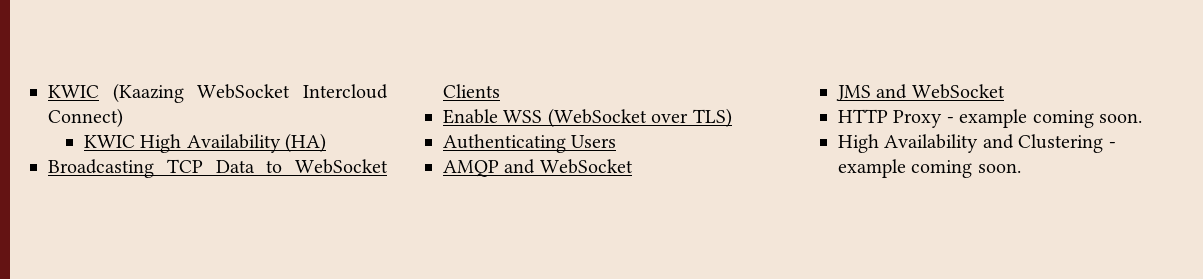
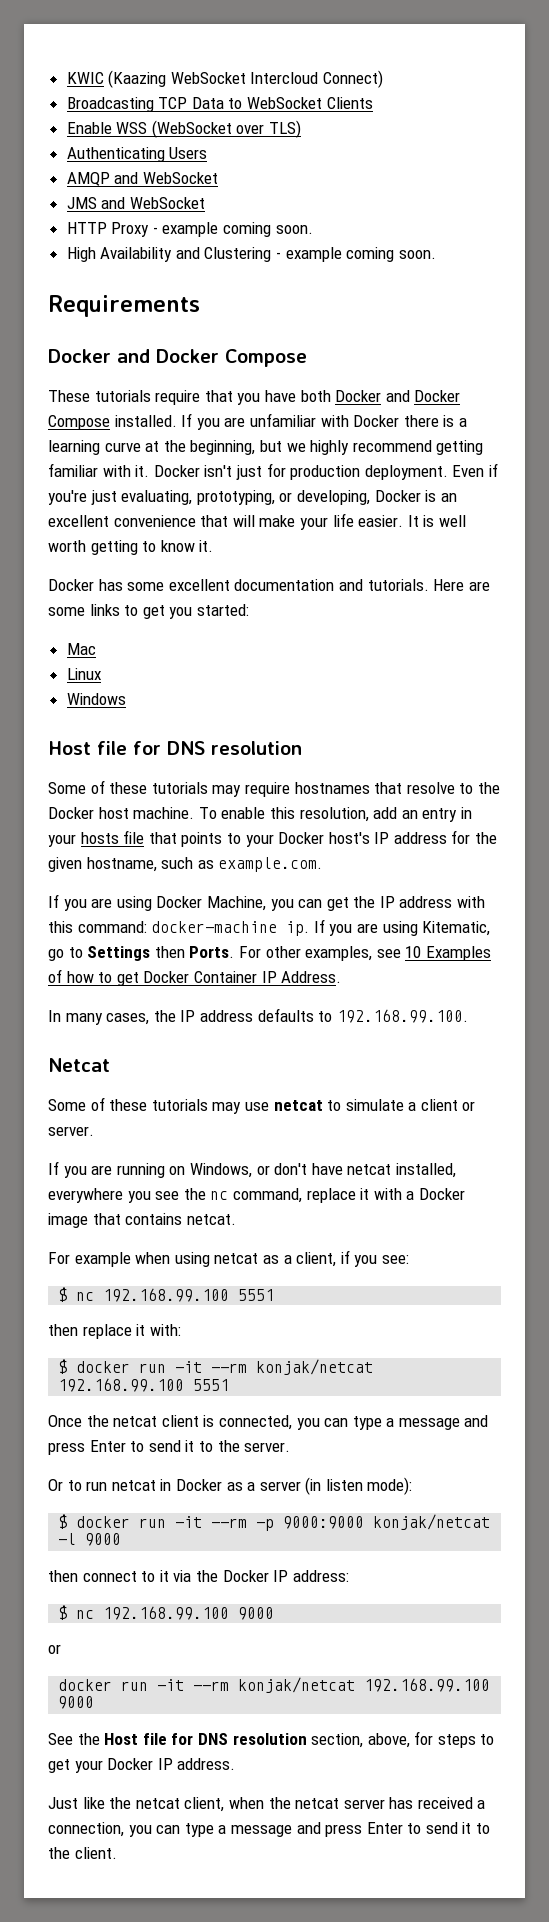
[83,133,327,153] // KWIC High Availability (HA) -> (384, 79) none
(1021, 168) none -> [48,295,200,317] [48,349,307,367] [48,390,461,405] [48,413,467,430] [48,440,484,455] [48,463,498,480] [48,490,457,505] [48,513,466,530] [48,540,214,555] [48,579,490,591] [48,604,249,619] [66,643,96,655] [66,668,101,680] [66,693,126,705] [48,741,302,755] [48,780,500,797] [48,807,472,822] [48,830,498,847] [48,857,323,872] [48,894,486,911] [48,919,491,936] [48,946,491,961] [48,969,342,986] [48,1008,468,1025] [48,1058,110,1072] [48,1097,476,1114] [48,1126,94,1136] [48,1161,456,1178] [48,1188,465,1203] [48,1213,236,1228] [48,1250,409,1267] [58,1287,275,1302] [48,1324,181,1339] [58,1359,374,1375] [58,1378,230,1392] [48,1415,489,1430] [48,1440,291,1455] [48,1477,413,1495] [58,1514,491,1531] [58,1533,122,1546] [48,1570,349,1582] [58,1605,275,1620] [48,1644,61,1654] [58,1677,491,1693] [58,1696,95,1709] [48,1731,495,1748] [48,1758,236,1773] [48,1797,486,1812] [48,1822,491,1837] [48,1847,117,1859] // Requirements // Docker and Docker Compose // These tutorials require that you have both Docker and Docker Compose installed. If you are unfamiliar with Docker there is a learning curve at the beginning, but we highly recommend getting familiar with it. Docker isn't just for production deployment. Even if you're just evaluating, prototyping, or developing, Docker is an excellent convenience that will make your life easier. It is well worth getting to know it. // Docker has some excellent documentation and tutorials. Here are some links to get you started: // Mac // Linux // Windows // Host file for DNS resolution // Some of these tutorials may require hostnames that resolve to the Docker host machine. To enable this resolution, add an entry in your hosts file that points to your Docker host's IP address for the given hostname, such as example.com. // If you are using Docker Machine, you can get the IP address with this command: docker-machine ip. If you are using Kitematic, go to Settings then Ports. For other examples, see 10 Examples of how to get Docker Container IP Address. // In many cases, the IP address defaults to 192.168.99.100. // Netcat // Some of these tutorials may use netcat to simulate a client or server. // If you are running on Windows, or don't have netcat installed, everywhere you see the nc command, replace it with a Docker image that contains netcat. // For example when using netcat as a client, if you see: // $ nc 192.168.99.100 5551 // then replace it with: // $ docker run -it --rm konjak/netcat 192.168.99.100 5551 // Once the netcat client is connected, you can type a message and press Enter to send it to the server. // Or to run netcat in Docker as a server (in listen mode): // $ docker run -it --rm -p 9000:9000 konjak/netcat -l 9000 // then connect to it via the Docker IP address: // $ nc 192.168.99.100 9000 // or // docker run -it --rm konjak/netcat 192.168.99.100 9000 // See the Host file for DNS resolution section, above, for steps to get your Docker IP address. // Just like the netcat client, when the netcat server has received a connection, you can type a message and press Enter to send it to the client.

